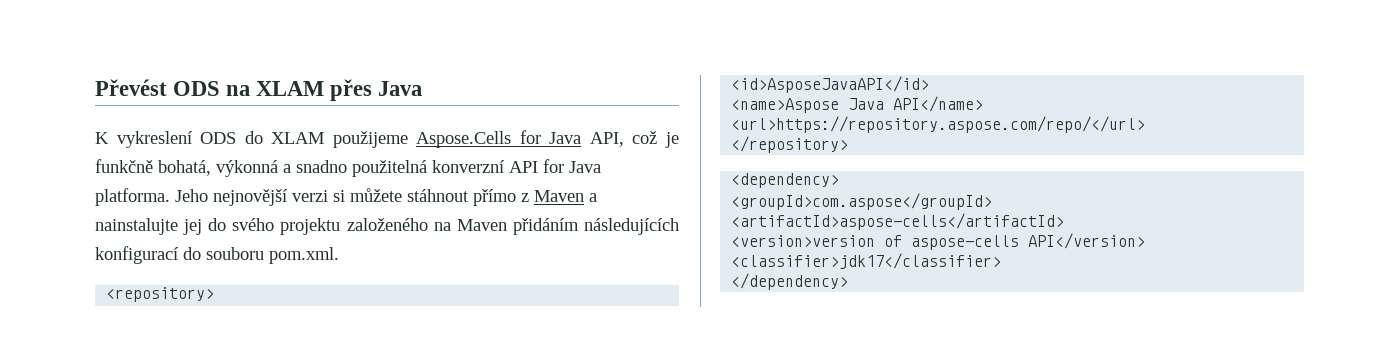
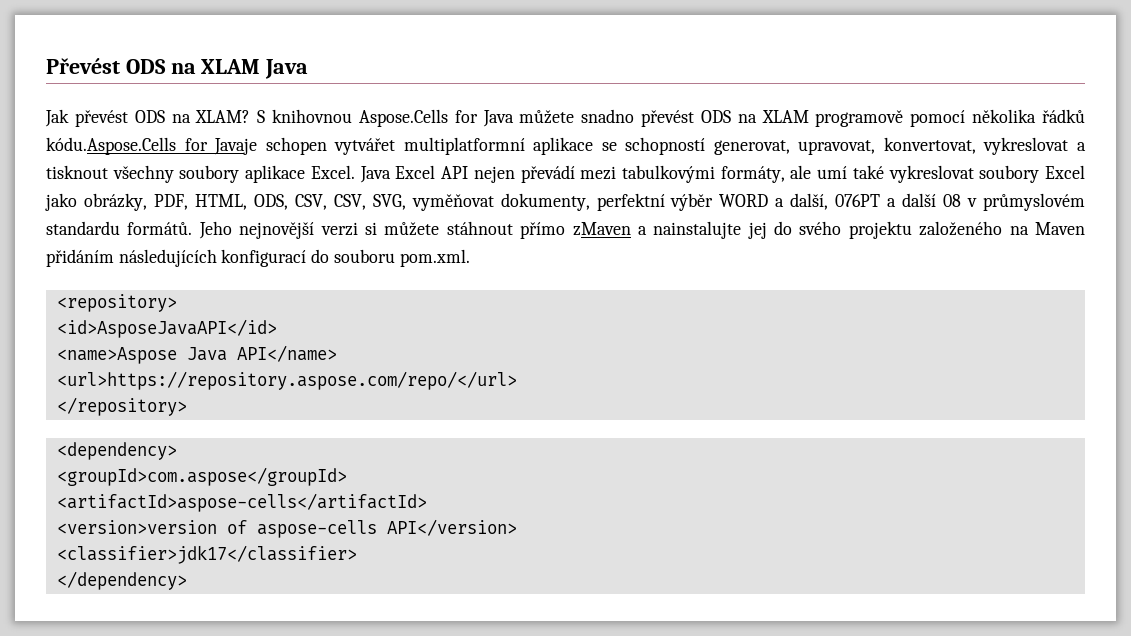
[330,79,373,101] přes -> (261, 66) none
[95,130,679,148] [95,159,601,177] [95,188,170,206] K vykreslení ODS do XLAM použijeme Aspose.Cells for Java API, což je funkčně bohatá, výkonná a snadno použitelná konverzní API for Java platforma. -> [45,109,1086,127] [46,137,1086,155] [46,165,1085,183] [45,193,1086,211] [46,221,193,235] Jak převést ODS na XLAM? S knihovnou Aspose.Cells for Java můžete snadno převést ODS na XLAM programově pomocí několika řádků kódu.Aspose.Cells for Javaje schopen vytvářet multiplatformní aplikace se schopností generovat, upravovat, konvertovat, vykreslovat a tisknout všechny soubory aplikace Excel. Java Excel API nejen převádí mezi tabulkovými formáty, ale umí také vykreslovat soubory Excel jako obrázky, PDF, HTML, ODS, CSV, CSV, SVG, vyměňovat dokumenty, perfektní výběr WORD a další, 076PT a další 08 v průmyslovém standardu formátů.
[521,190,584,202] z Maven -> [572,222,631,236] zMaven

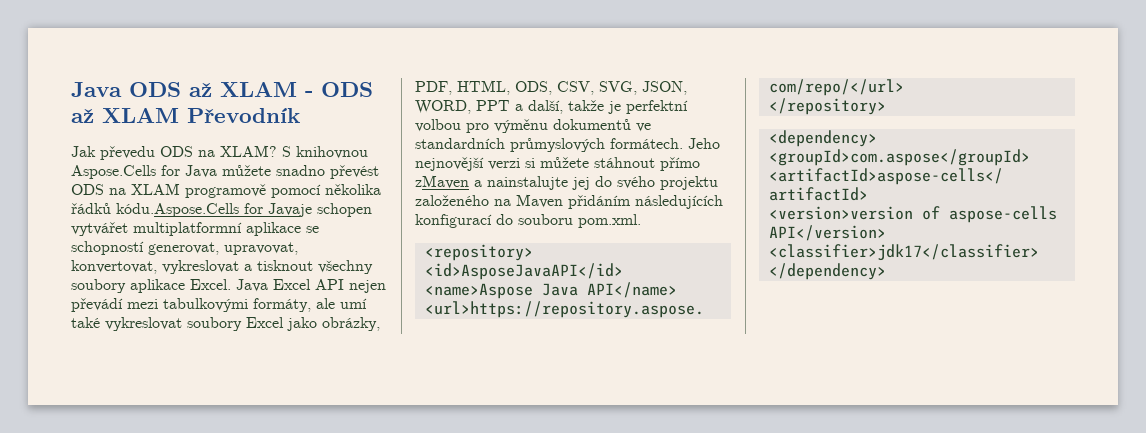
[46,58,309,79] Převést ODS na XLAM Java -> [71,82,373,97] [71,108,300,123] Java ODS až XLAM - ODS až XLAM Převodník
[74,110,128,127] převést -> [100,146,155,160] převedu
[333,193,1086,211] [46,221,193,235] CSV, SVG, vyměňovat dokumenty, perfektní výběr WORD a další, 076PT a další 08 v průmyslovém standardu formátů. -> [599,81,687,95] [415,100,688,114] [415,119,651,133] [415,138,683,152] SVG, JSON, WORD, PPT a další, takže je perfektní volbou pro výměnu dokumentů ve standardních průmyslových formátech.

